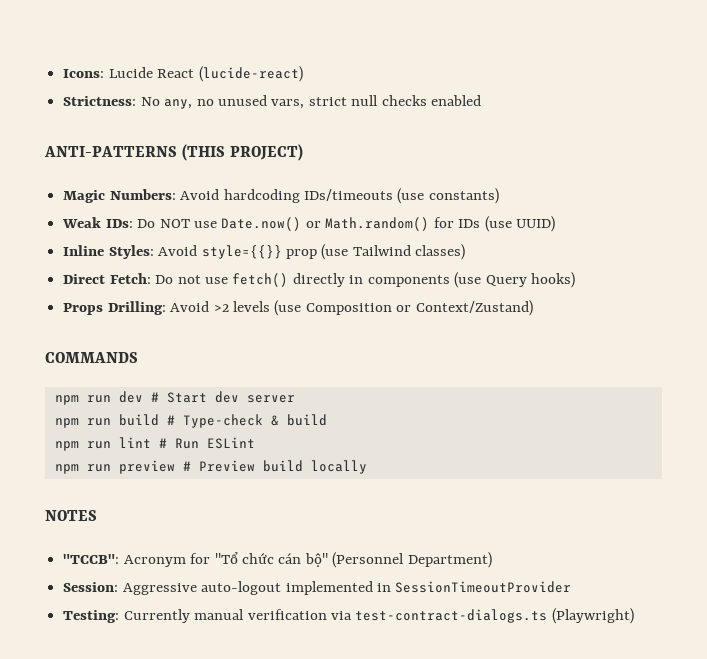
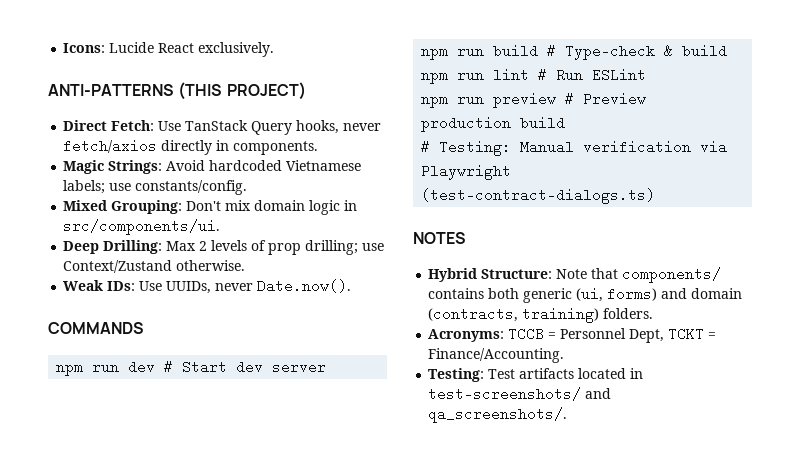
[198,66,303,82] [63,95,482,109] [44,144,303,161] [63,188,499,204] [62,216,556,232] [63,244,466,260] [63,272,576,288] [63,300,533,316] (lucide-react) // Strictness: No any, no unused vars, strict null checks enabled // ANTI-PATTERNS (THIS PROJECT) // Magic Numbers: Avoid hardcoding IDs/timeouts (use constants) // Weak IDs: Do NOT use Date.now() or Math.random() for IDs (use UUID) // Inline Styles: Avoid style={{}} prop (use Tailwind classes) // Direct Fetch: Do not use fetch() directly in components (use Query hooks) // Props Drilling: Avoid >2 levels (use Composition or Context/Zustand) -> [198,42,275,57] [48,82,306,100] [63,120,382,135] [63,139,319,155] [63,160,362,174] [63,180,248,195] [63,200,358,215] [63,219,221,235] [63,240,385,255] [63,260,246,273] [63,279,352,294] exclusively. // ANTI-PATTERNS (THIS PROJECT) // Direct Fetch: Use TanStack Query hooks, never fetch/axios directly in components. // Magic Strings: Avoid hardcoded Vietnamese labels; use constants/config. // Mixed Grouping: Don't mix domain logic in src/components/ui. // Deep Drilling: Max 2 levels of prop drilling; use Context/Zustand otherwise. // Weak IDs: Use UUIDs, never Date.now().
[262,460,367,474] [45,510,97,521] [63,552,492,568] [63,581,572,595] [63,608,634,624] build locally // NOTES // "TCCB": Acronym for "Tổ chức cán bộ" (Personnel Department) // Session: Aggressive auto-logout implemented in SessionTimeoutProvider // Testing: Currently manual verification via test-contract-dialogs.ts (Playwright) -> [421,116,566,132] [421,140,728,156] [421,164,512,180] [421,188,656,204] [413,232,466,244] [428,267,722,283] [428,287,743,303] [428,307,654,323] [428,327,717,343] [428,348,565,363] [428,368,644,382] [428,387,612,401] [428,407,568,423] production build // # Testing: Manual verification via Playwright (test-contract-dialogs.ts) // NOTES // Hybrid Structure: Note that components/ contains both generic (ui, forms) and domain (contracts, training) folders. // Acronyms: TCCB = Personnel Dept, TCKT = Finance/Accounting. // Testing: Test artifacts located in test-screenshots/ and qa_screenshots/.

